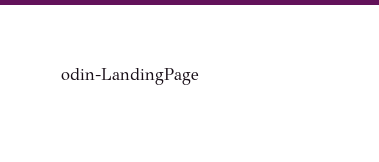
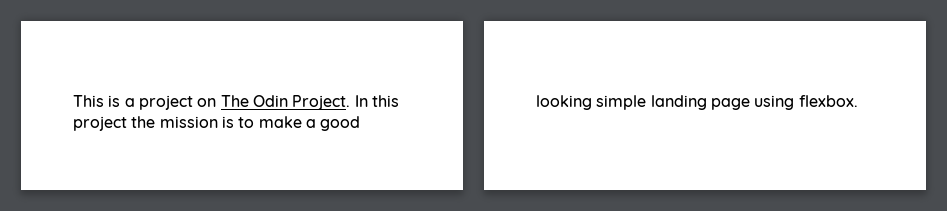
[61,68,199,85] odin-LandingPage -> [73,95,399,110] [73,116,361,131] [536,95,858,110] This is a project on The Odin Project. In this project the mission is to make a good looking simple landing page using flexbox.

